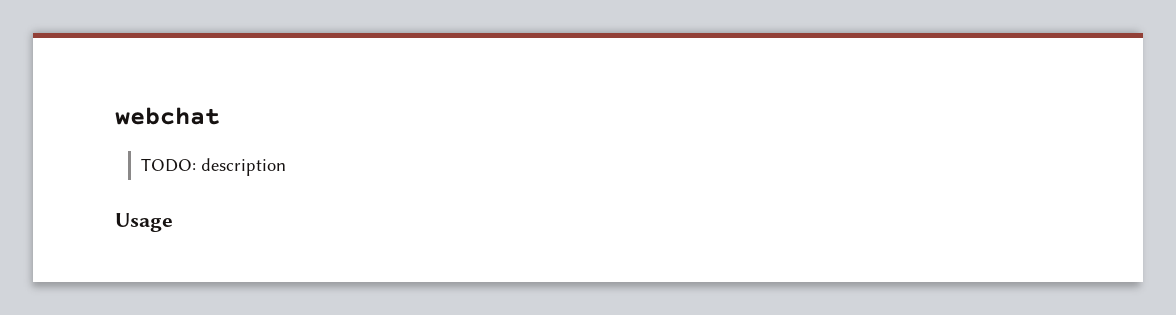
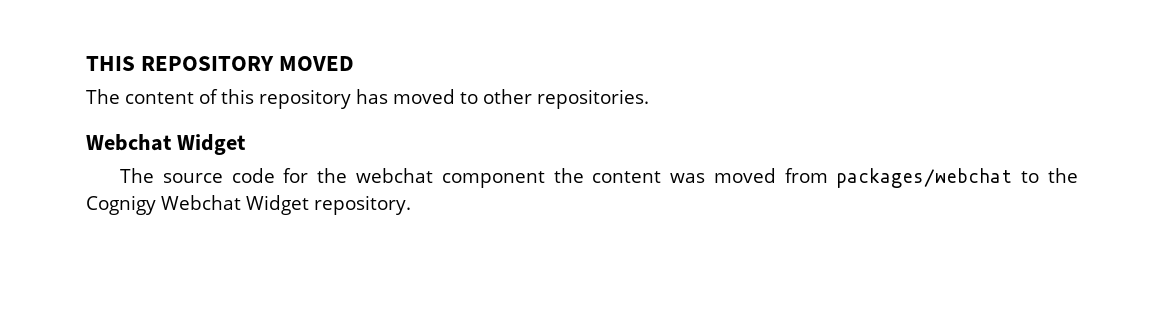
[115,107,220,125] [141,158,287,176] [115,213,173,232] webchat // TODO: description // Usage -> [86,56,355,71] [86,89,649,109] [86,134,246,155] [120,168,1079,188] [86,195,411,215] THIS REPOSITORY MOVED // The content of this repository has moved to other repositories. // Webchat Widget // The source code for the webchat component the content was moved from packages/webchat to the Cognigy Webchat Widget repository.

